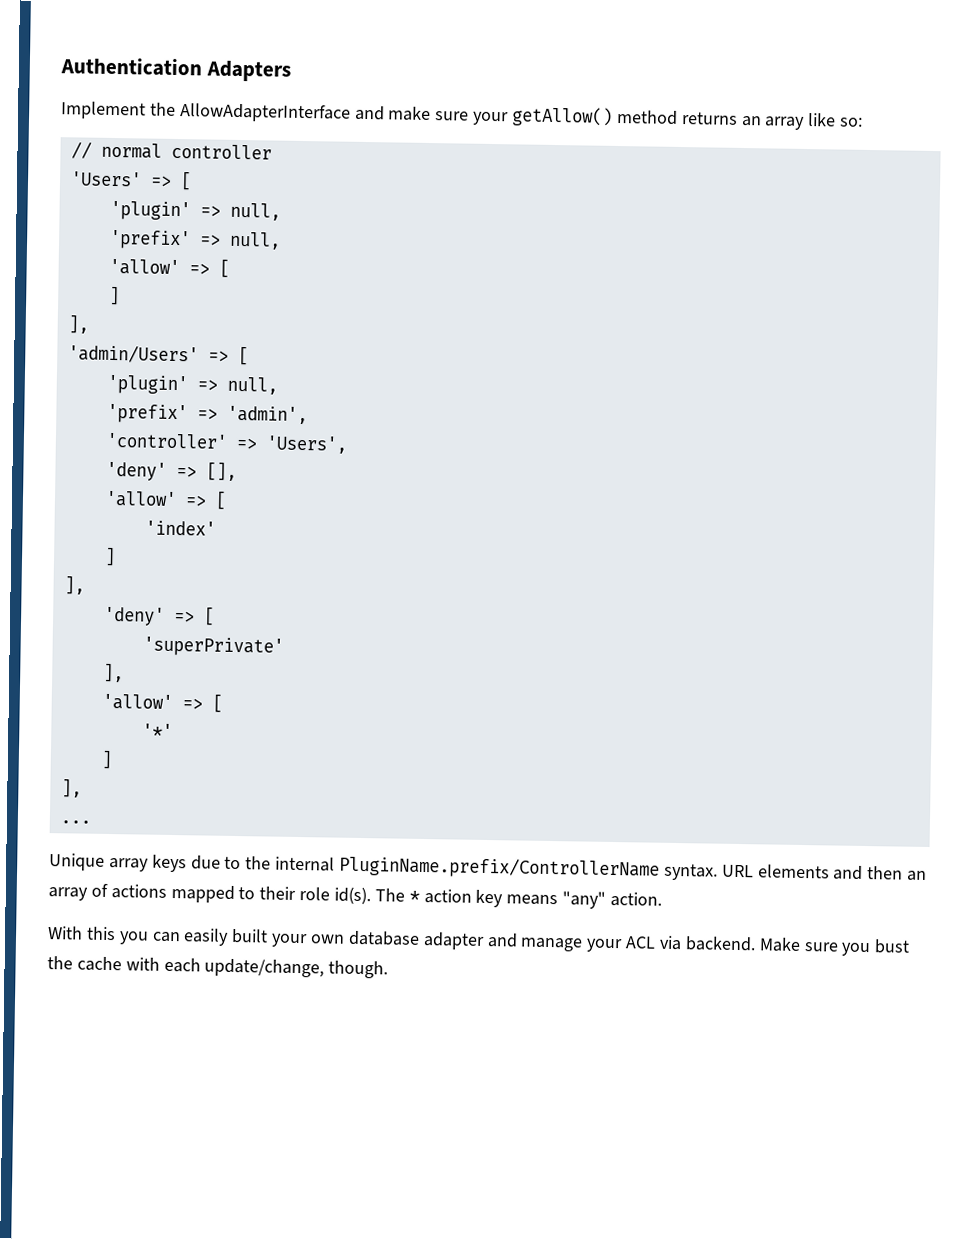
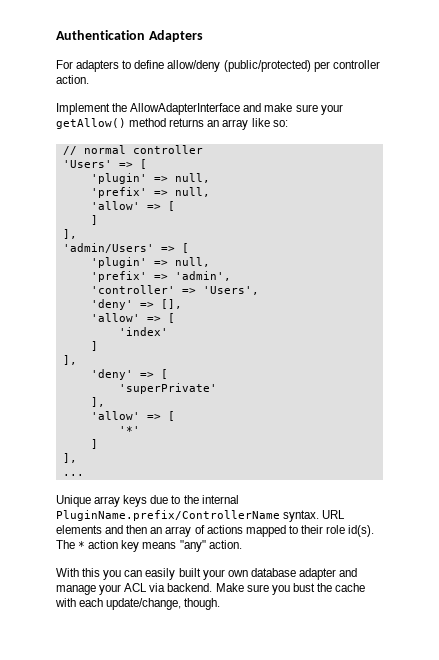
(291, 71) none -> [56,60,380,72] [56,75,89,84] // For adapters to define allow/deny (public/protected) per controller action.

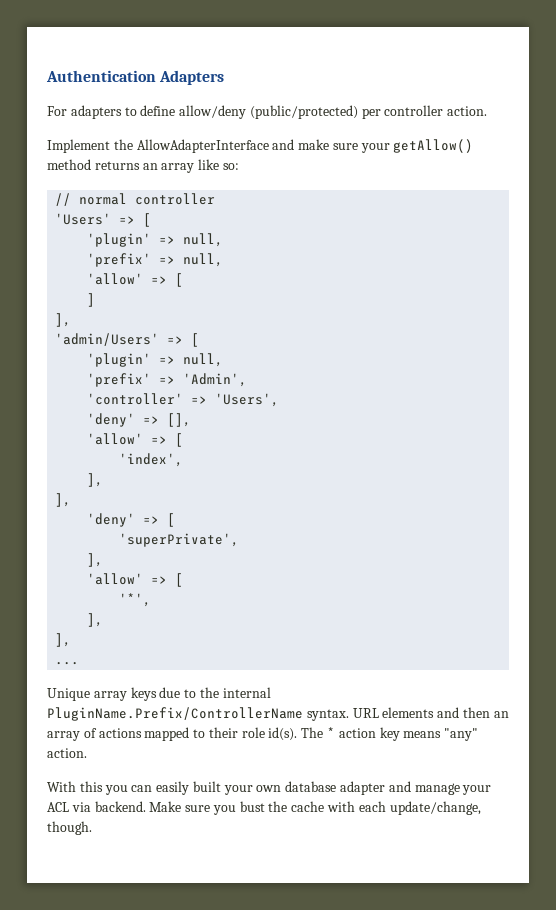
[174,271,231,281] 'admin', -> [183,373,248,387] 'Admin',
[118,327,168,336] [90,341,98,351] 'index' // ] -> [119,453,184,467] [87,473,104,487] 'index', // ],
[118,383,217,394] 'superPrivate' -> [119,533,240,547] 'superPrivate',
[118,426,140,434] [90,439,98,449] '*' // ] -> [119,593,152,607] [87,613,104,627] '*', // ],
[56,510,280,521] PluginName.prefix/ControllerName -> [47,707,303,721] PluginName.Prefix/ControllerName

